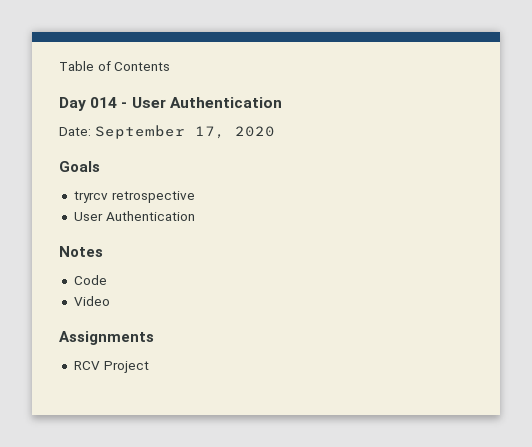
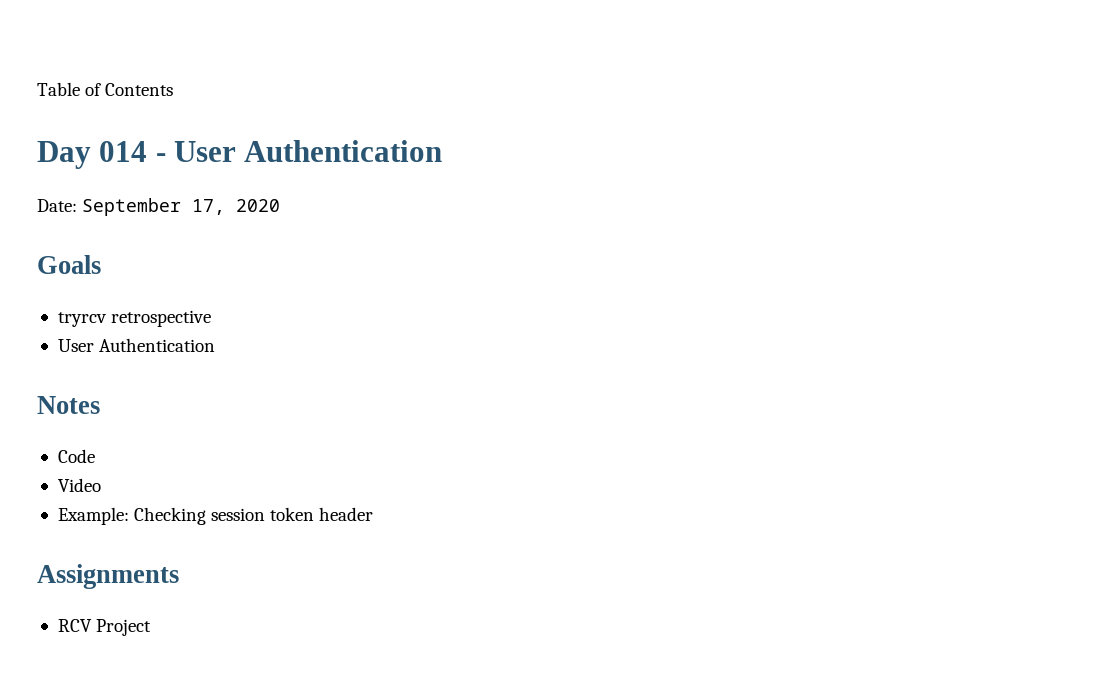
(110, 301) none -> [57,507,374,525] // Example: Checking session token header

